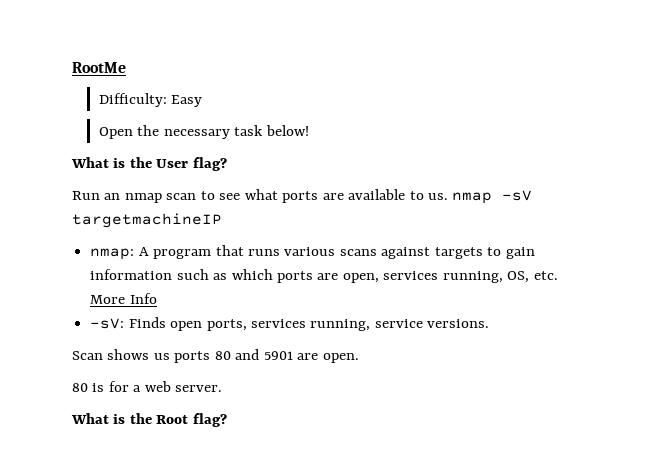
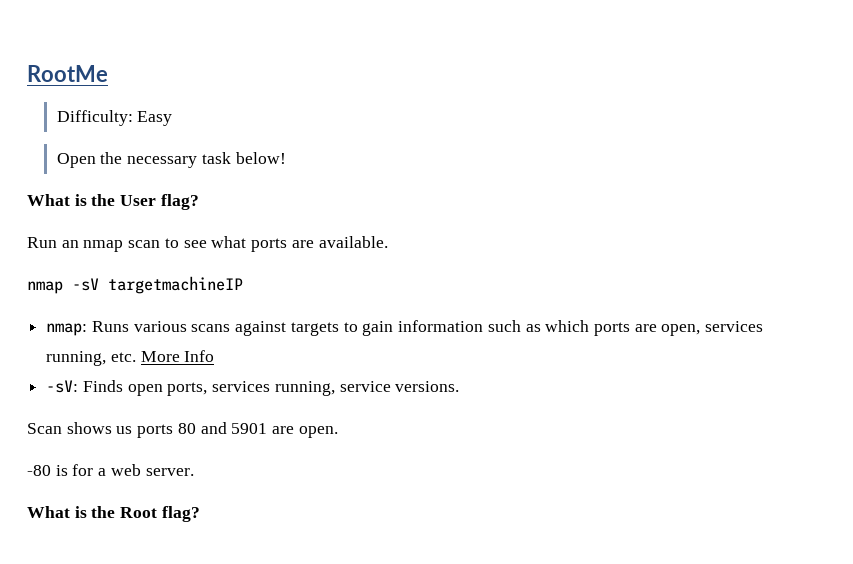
[348,189,449,200] available to us. -> [318,236,388,248] available. //
[138,245,280,259] A program that runs -> [91,321,129,332] Runs
[507,271,530,283] OS, -> (107, 358) none
[72,383,88,392] 80 -> [27,465,51,476] -80

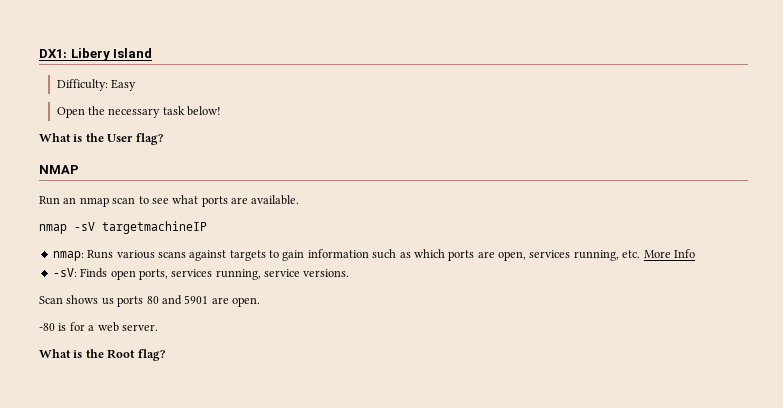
[27,65,108,82] RootMe -> [39,48,153,61] DX1: Libery Island
(199, 202) none -> [39,165,79,174] // NMAP

